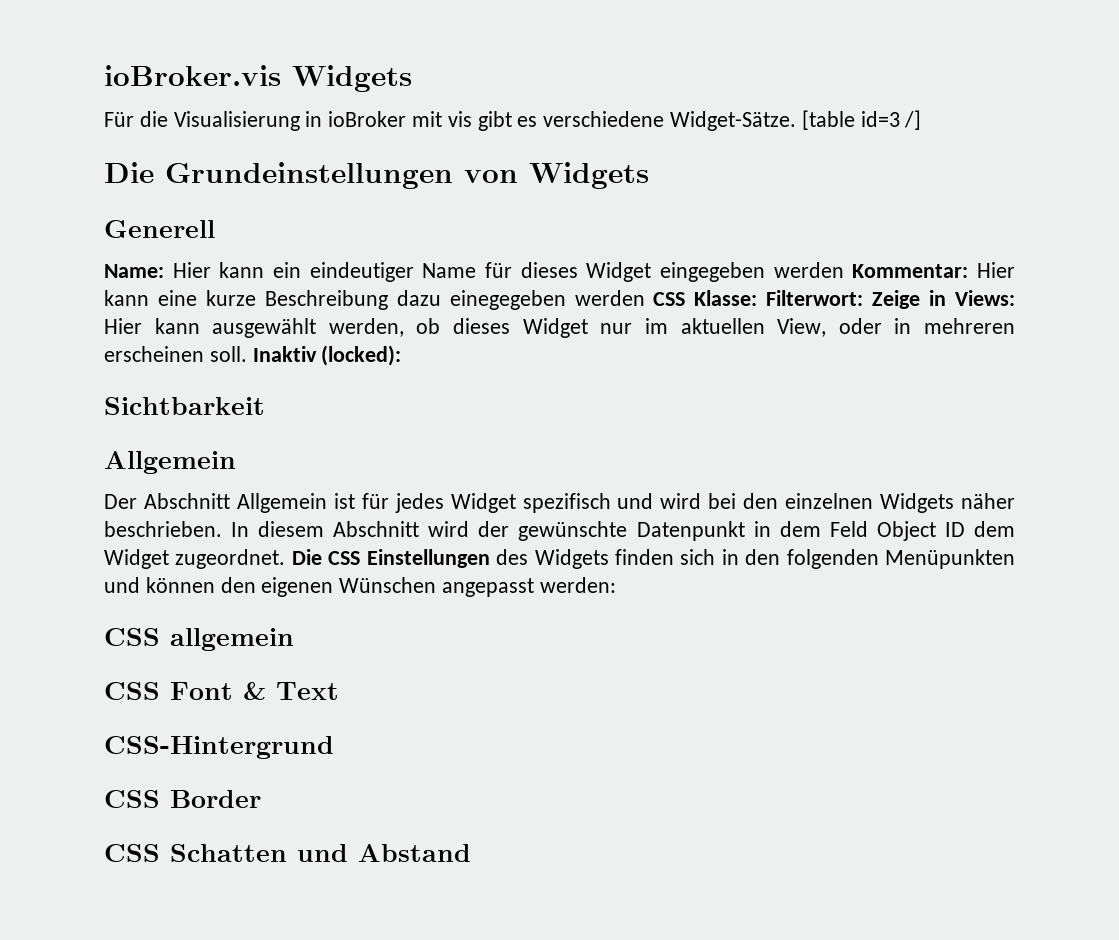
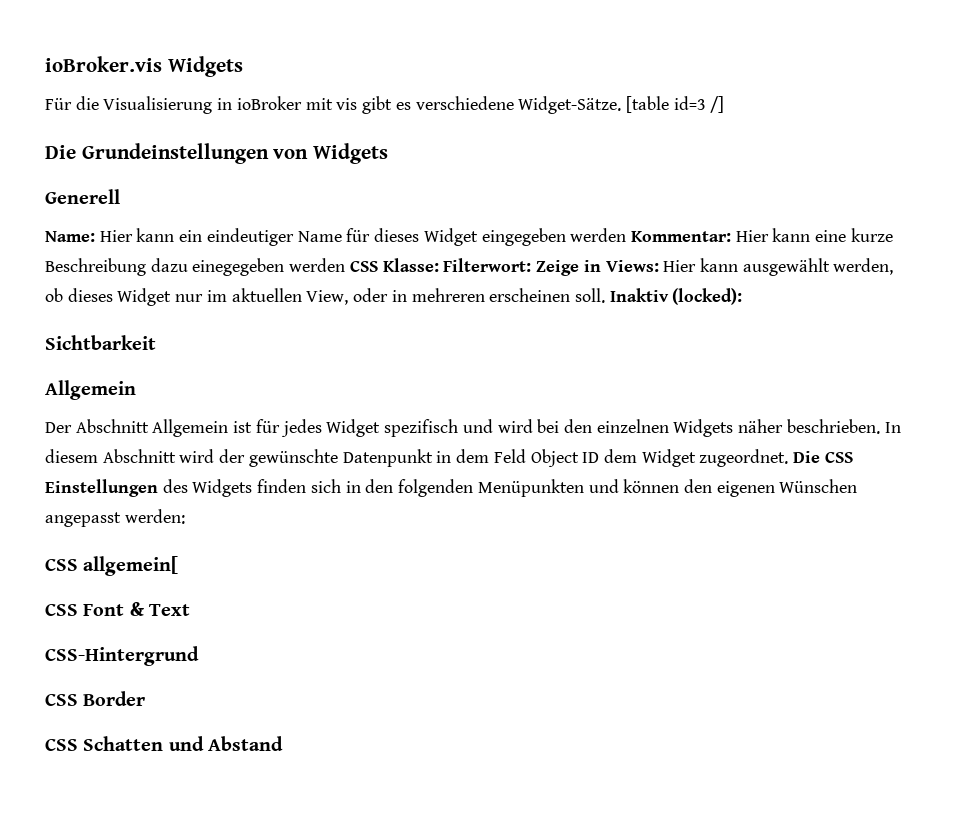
[170,628,294,651] allgemein -> [83,556,179,576] allgemein[

